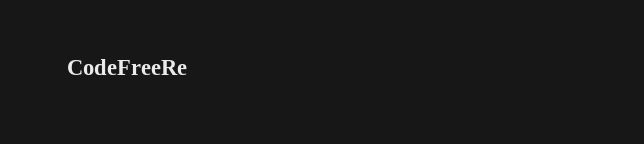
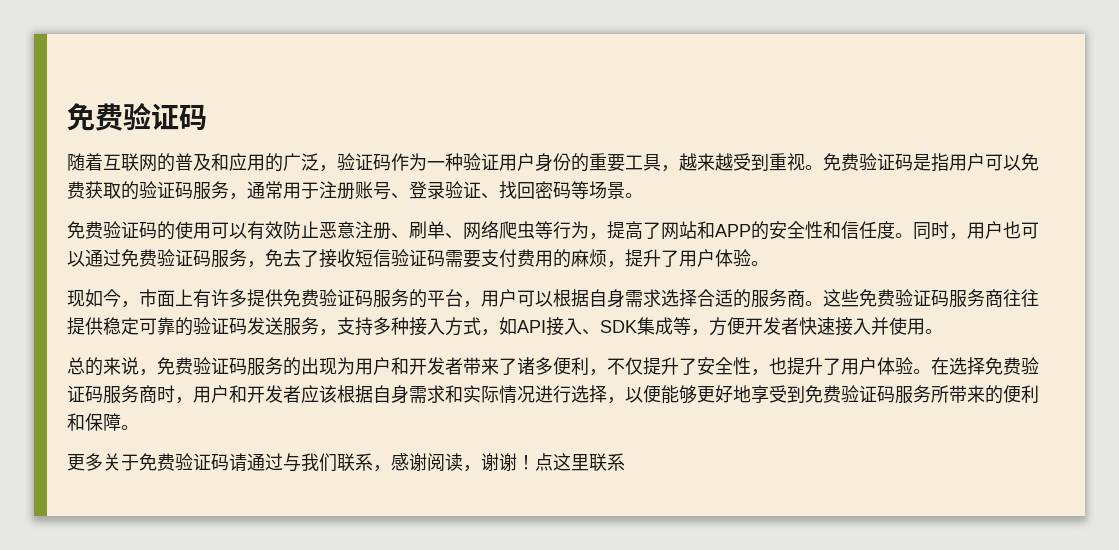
[67,59,187,75] CodeFreeRe -> [67,103,207,131] [67,153,1039,172] [67,181,643,200] [67,221,1039,240] [67,249,769,268] [67,289,1039,308] [67,317,943,336] [67,357,1039,376] [67,385,1039,404] [67,413,139,431] [67,453,625,472] 免费验证码 // 随着互联网的普及和应用的广泛，验证码作为一种验证用户身份的重要工具，越来越受到重视。免费验证码是指用户可以免费获取的验证码服务，通常用于注册账号、登录验证、找回密码等场景。 // 免费验证码的使用可以有效防止恶意注册、刷单、网络爬虫等行为，提高了网站和APP的安全性和信任度。同时，用户也可以通过免费验证码服务，免去了接收短信验证码需要支付费用的麻烦，提升了用户体验。 // 现如今，市面上有许多提供免费验证码服务的平台，用户可以根据自身需求选择合适的服务商。这些免费验证码服务商往往提供稳定可靠的验证码发送服务，支持多种接入方式，如API接入、SDK集成等，方便开发者快速接入并使用。 // 总的来说，免费验证码服务的出现为用户和开发者带来了诸多便利，不仅提升了安全性，也提升了用户体验。在选择免费验证码服务商时，用户和开发者应该根据自身需求和实际情况进行选择，以便能够更好地享受到免费验证码服务所带来的便利和保障。 // 更多关于免费验证码请通过与我们联系，感谢阅读，谢谢！点这里联系

